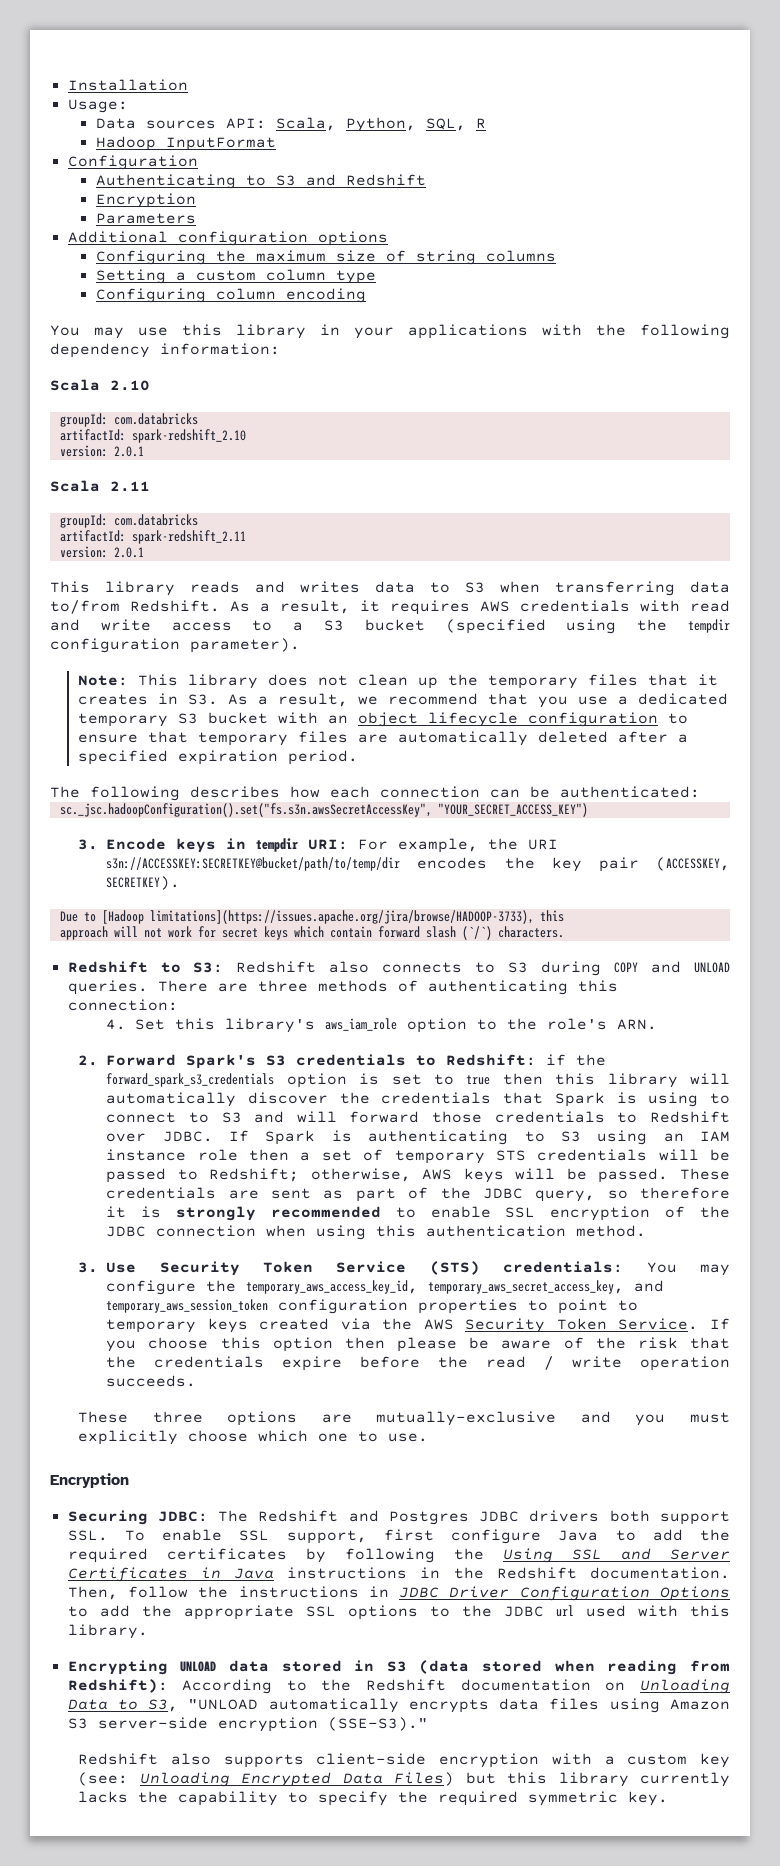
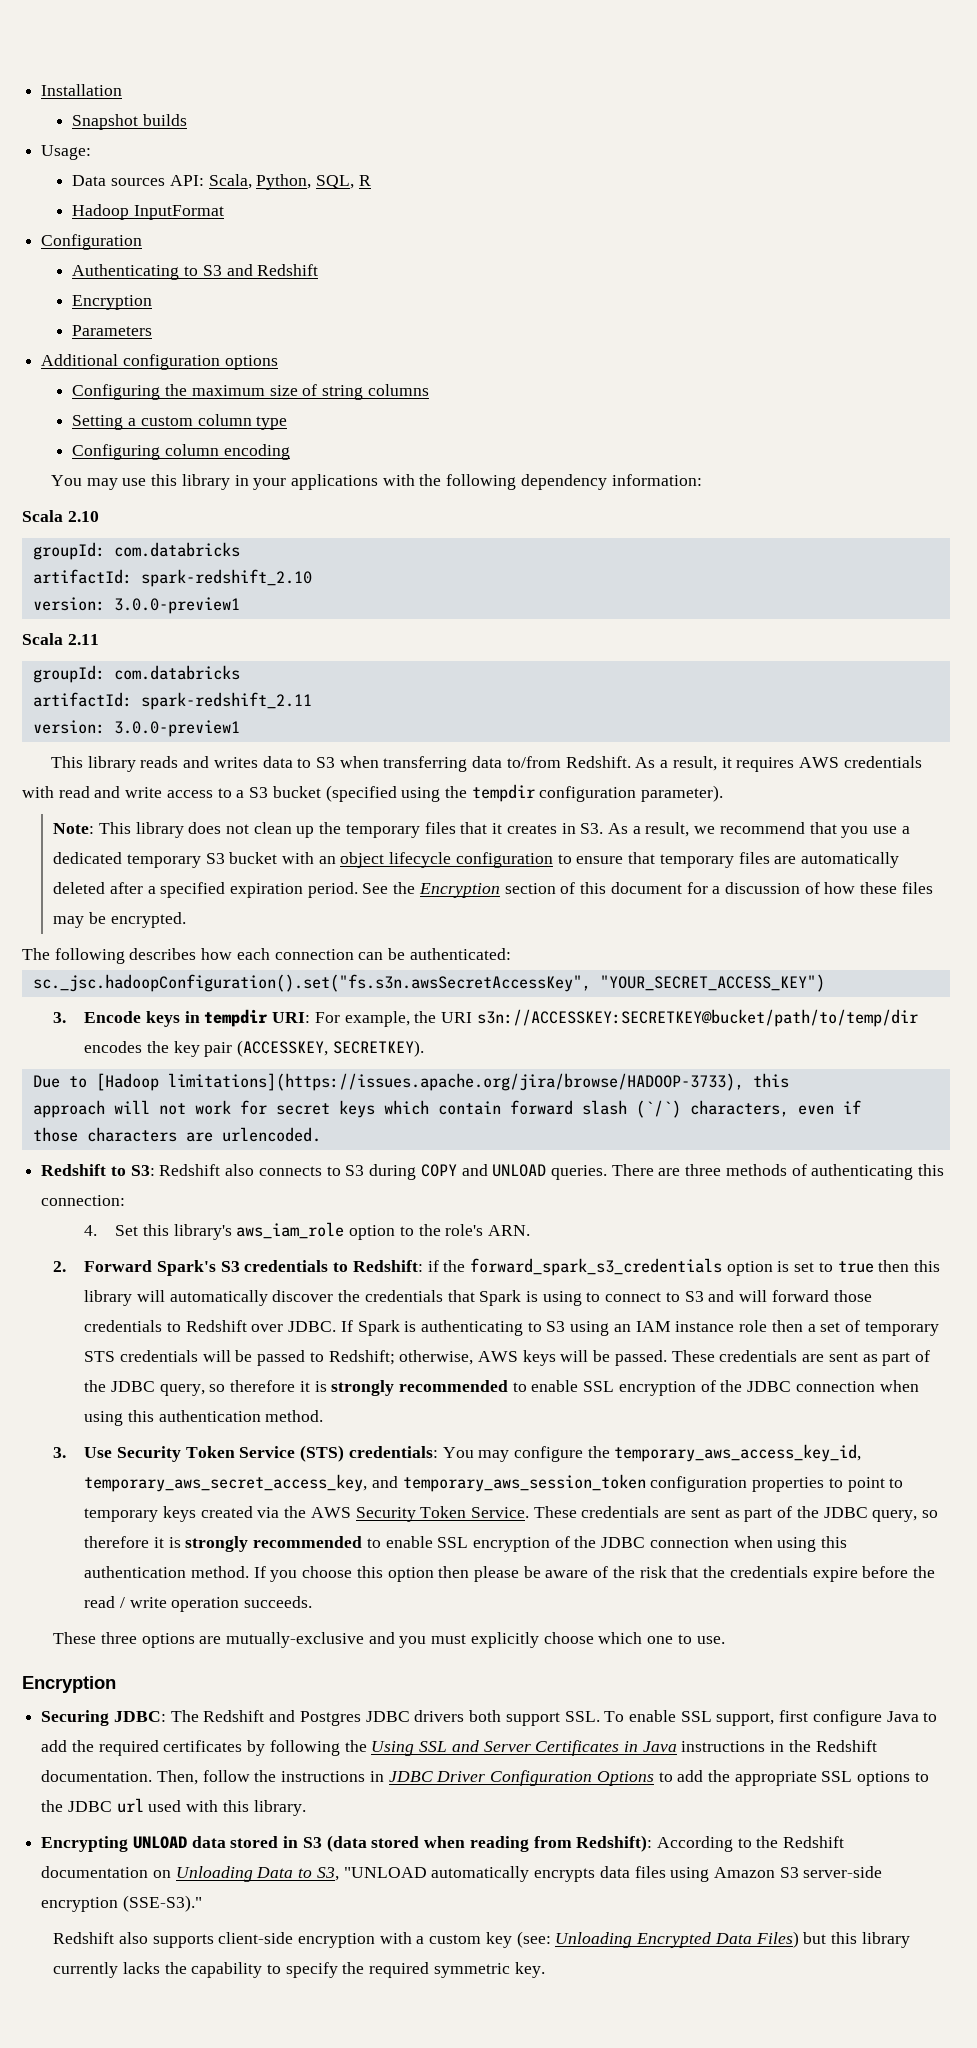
(188, 85) none -> [72,114,188,130] // Snapshot builds
[113,446,144,457] 2.0.1 -> [113,597,240,614] 3.0.0-preview1
[113,547,144,558] 2.0.1 -> [113,720,240,737] 3.0.0-preview1
(359, 757) none -> [362,882,933,898] [53,912,186,928] See the Encryption section of this document for a discussion of how these files may be encrypted.
[497,926,564,938] characters. -> [689,1100,861,1117] [32,1127,321,1142] characters, even if // those characters are urlencoded.
(699, 1324) none -> [533,1506,938,1522] [84,1536,848,1552] [84,1566,249,1578] These credentials are sent as part of the JDBC query, so therefore it is strongly recommended to enable SSL encryption of the JDBC connection when using this authentication method.

